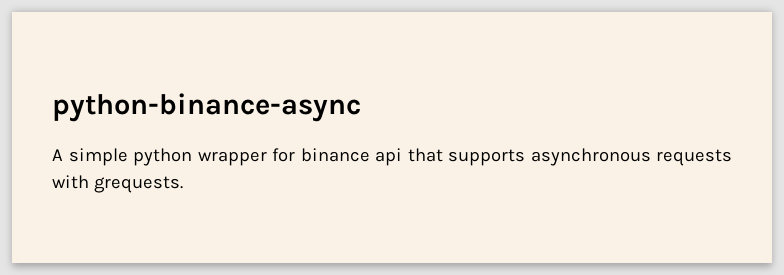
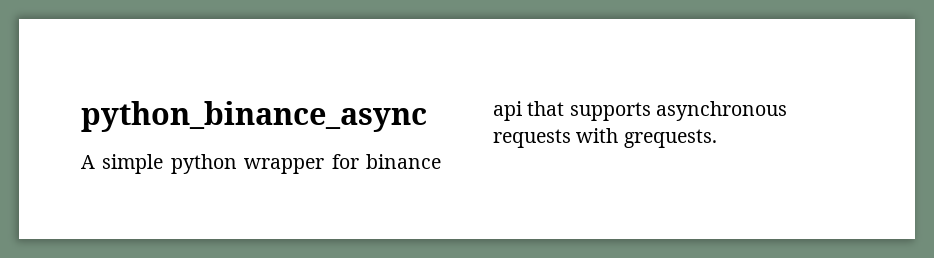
[52,93,361,122] python-binance-async -> [81,101,427,132] python_binance_async

